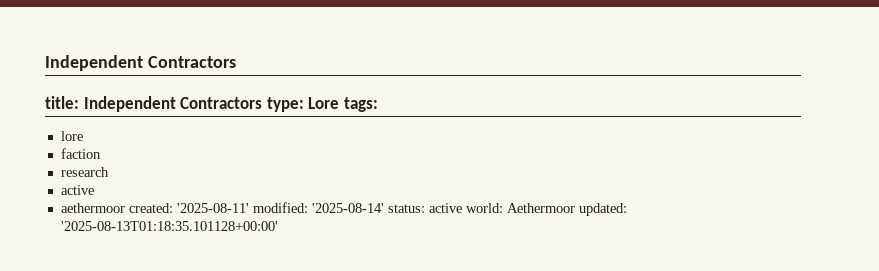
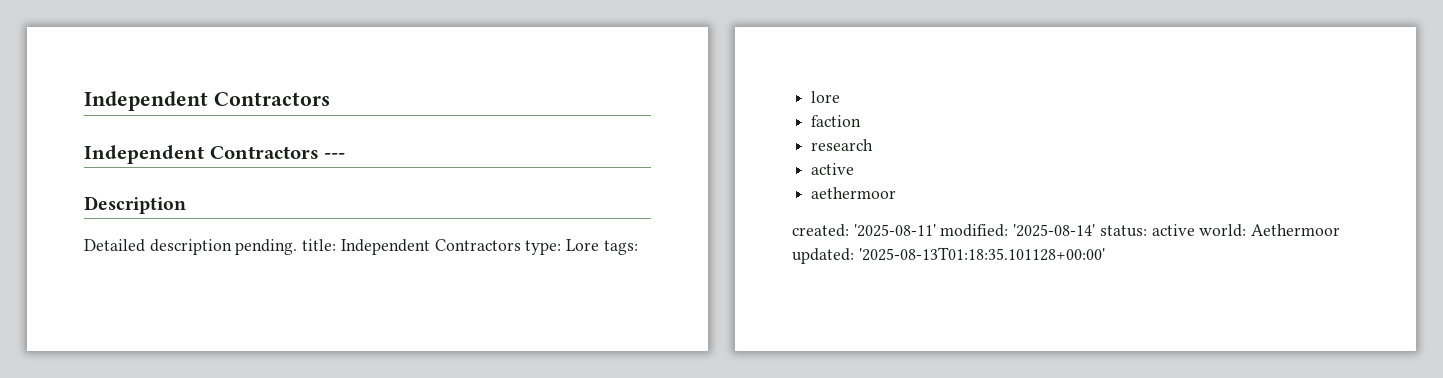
(236, 62) none -> [84,145,346,164] [84,196,186,214] [84,239,298,255] Independent Contractors --- // Description // Detailed description pending.
(125, 208) none -> (897, 193) //

